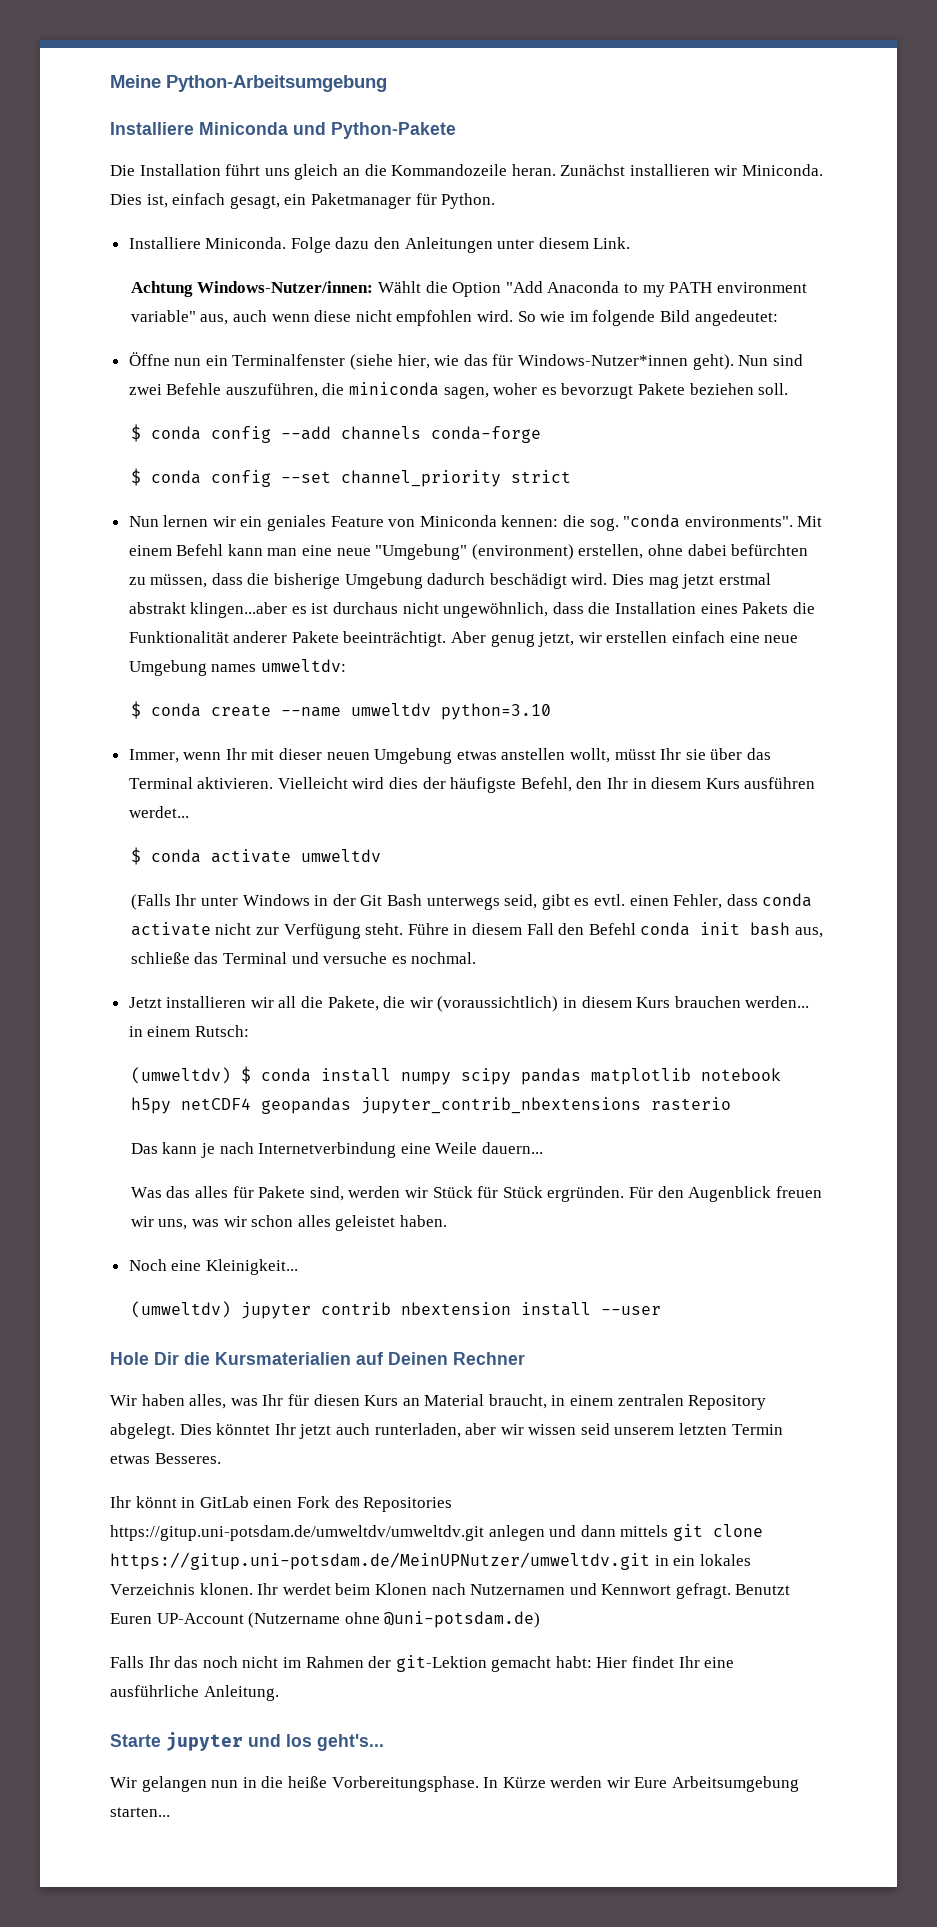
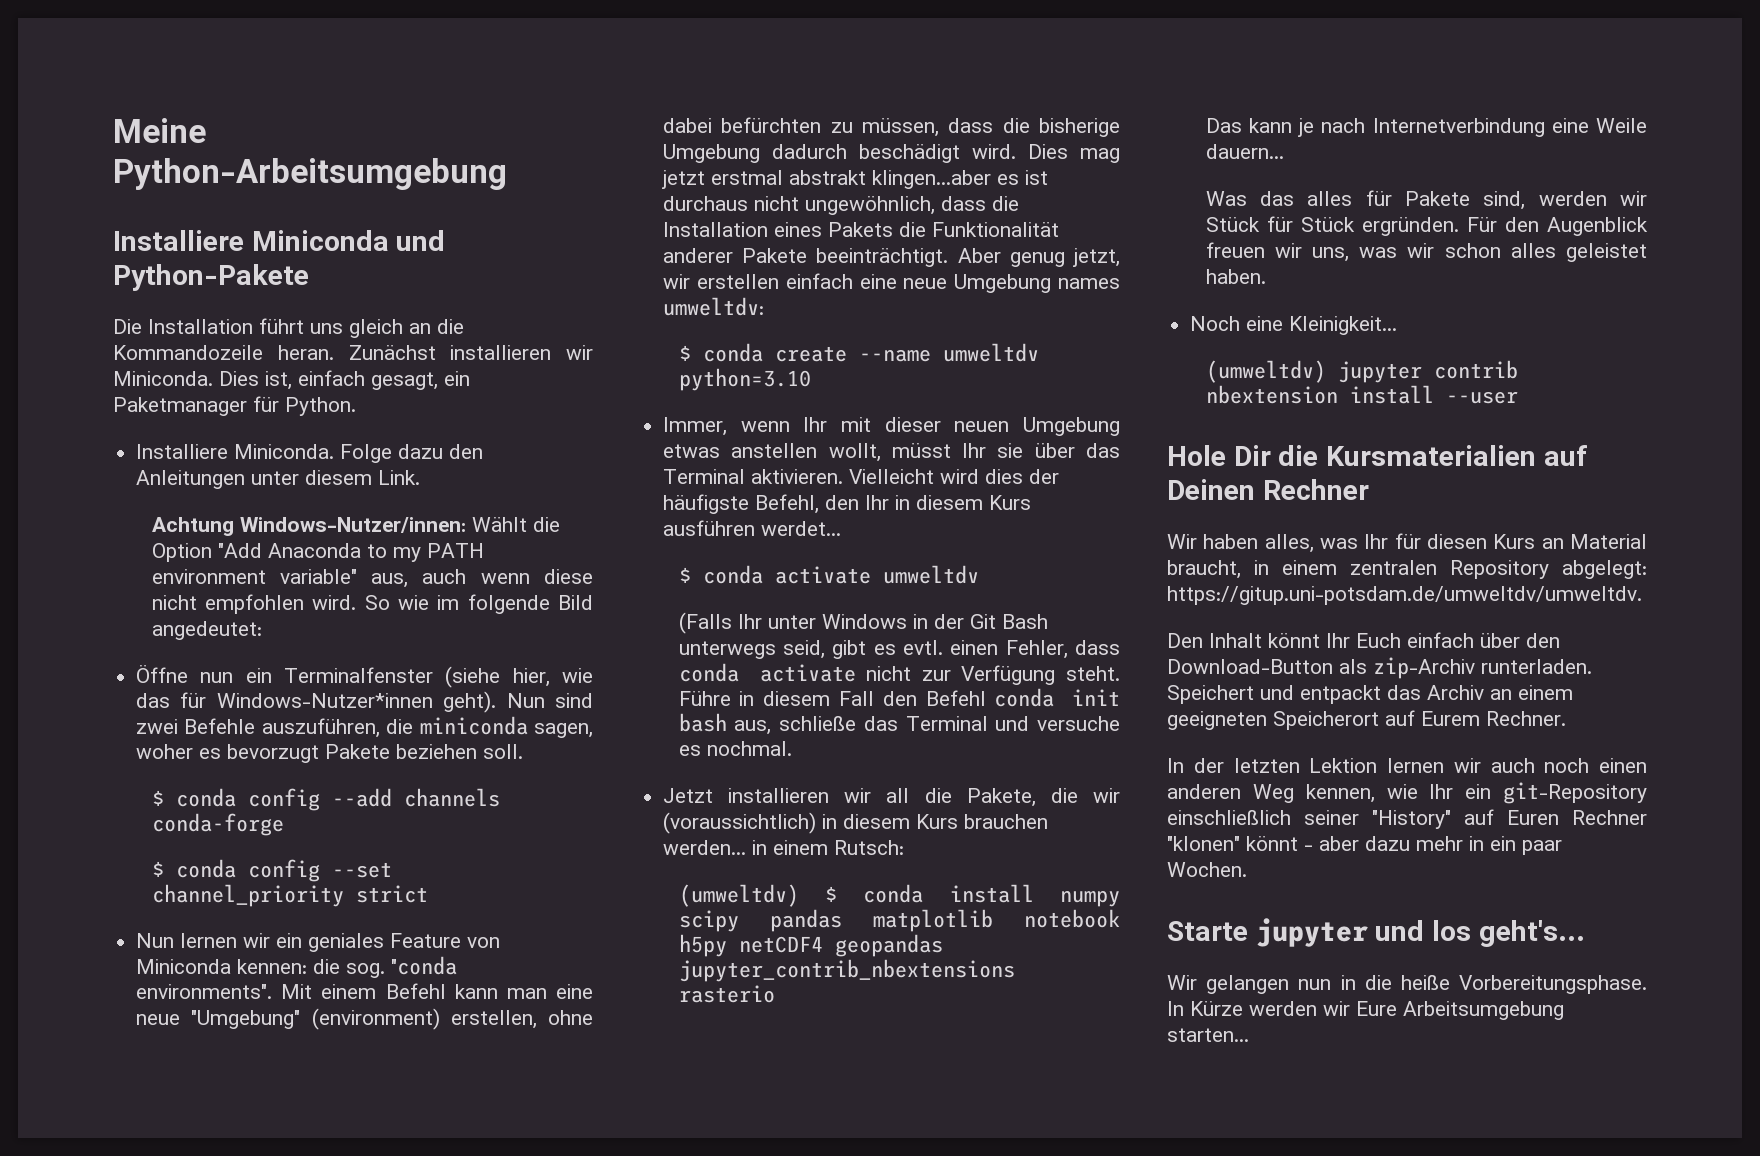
[110,1423,783,1439] [110,1453,221,1464] [110,1496,453,1512] [110,1524,763,1541] [110,1552,751,1570] [110,1583,791,1599] [110,1611,541,1628] [110,1655,735,1672] [110,1685,279,1701] abgelegt. Dies könntet Ihr jetzt auch runterladen, aber wir wissen seid unserem letzten Termin etwas Besseres. // Ihr könnt in GitLab einen Fork des Repositories https://gitup.uni-potsdam.de/umweltdv/umweltdv.git anlegen und dann mittels git clone https://gitup.uni-potsdam.de/MeinUPNutzer/umweltdv.git in ein lokales Verzeichnis klonen. Ihr werdet beim Klonen nach Nutzernamen und Kennwort gefragt. Benutzt Euren UP-Account (Nutzername ohne @uni-potsdam.de) // Falls Ihr das noch nicht im Rahmen der git-Lektion gemacht habt: Hier findet Ihr eine ausführliche Anleitung. -> [1562,560,1647,579] [1167,586,1642,605] [1167,632,1560,648] [1167,657,1592,679] [1167,685,1573,704] [1167,710,1566,730] [1167,758,1647,773] [1167,782,1647,804] [1167,809,1647,829] [1167,836,1562,855] [1167,862,1247,877] abgelegt: https://gitup.uni-potsdam.de/umweltdv/umweltdv. // Den Inhalt könnt Ihr Euch einfach über den Download-Button als zip-Archiv runterladen. Speichert und entpackt das Archiv an einem geeigneten Speicherort auf Eurem Rechner. // In der letzten Lektion lernen wir auch noch einen anderen Weg kennen, wie Ihr ein git-Repository einschließlich seiner "History" auf Euren Rechner "klonen" könnt - aber dazu mehr in ein paar Wochen.

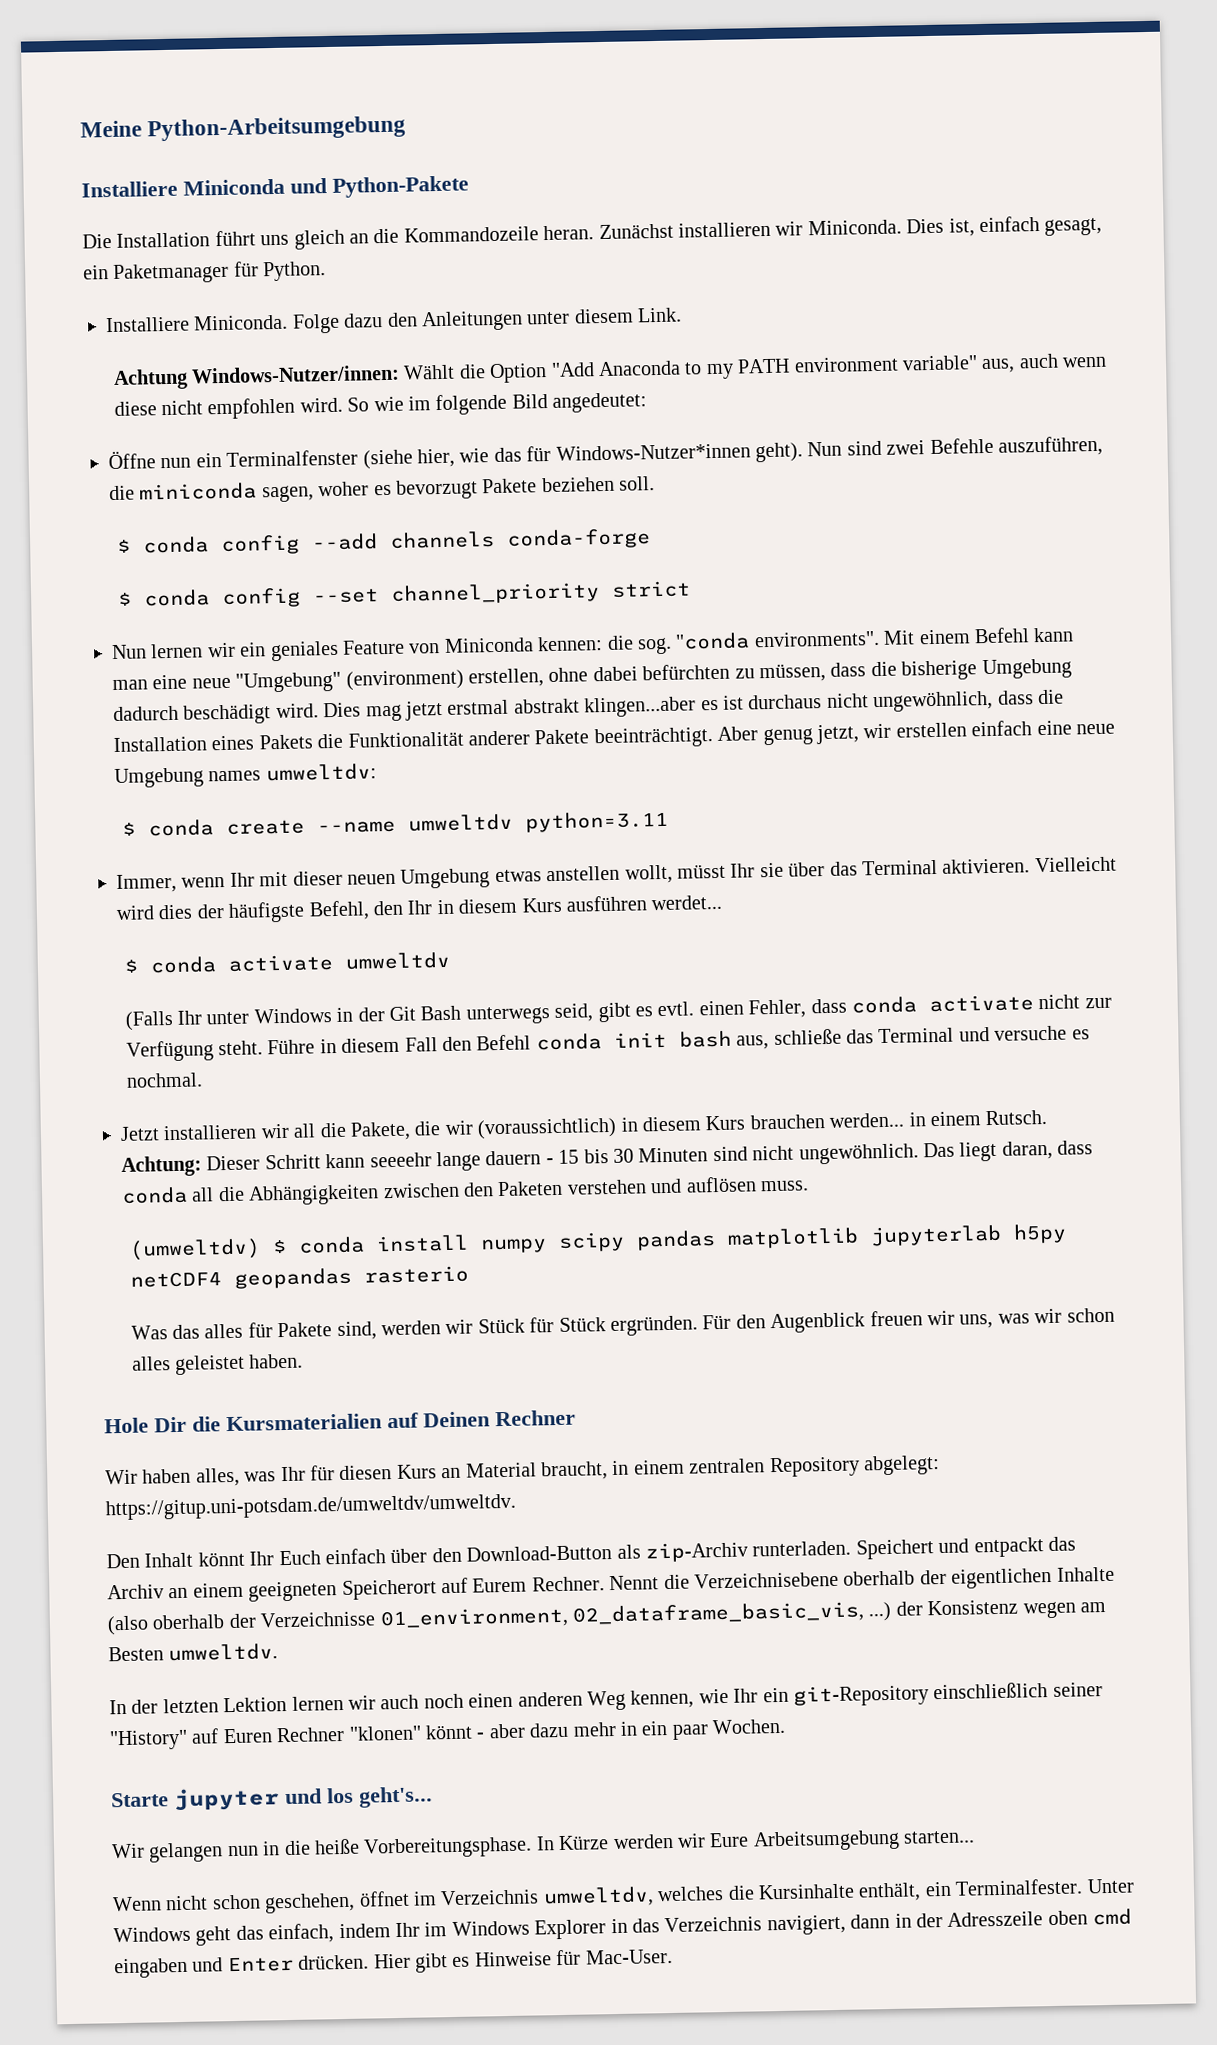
[678,368,811,391] python=3.10 -> [524,810,669,833] python=3.11
[834,840,905,855] Rutsch: -> [985,1109,1048,1126] [121,1140,1094,1177] [121,1176,809,1206] Rutsch. Achtung: Dieser Schritt kann seeeehr lange dauern - 15 bis 30 Minuten sind nicht ungewöhnlich. Das liegt daran, dass conda all die Abhängigkeiten zwischen den Paketen verstehen und auflösen muss.
[1024,909,1120,928] notebook -> [869,1224,1002,1247] jupyterlab
[678,959,1015,982] jupyter_contrib_nbextensions -> (352, 1278) none
[1205,118,1647,137] [1205,144,1284,159] // Das kann je nach Internetverbindung eine Weile dauern... -> (469, 1274) none
[1190,316,1398,335] [1205,360,1518,383] [1205,385,1518,404] // Noch eine Kleinigkeit... // (umweltdv) jupyter contrib nbextension install --user -> (304, 1361) none
(1566, 718) none -> [609,1566,1115,1591] [107,1599,1106,1636] [108,1643,279,1662] Nennt die Verzeichnisebene oberhalb der eigentlichen Inhalte (also oberhalb der Verzeichnisse 01_environment, 02_dataframe_basic_vis, ...) der Konsistenz wegen am Besten umweltdv.
(1249, 1035) none -> [112,1878,1135,1914] [113,1908,1133,1946] [114,1948,673,1979] // Wenn nicht schon geschehen, öffnet im Verzeichnis umweltdv, welches die Kursinhalte enthält, ein Terminalfester. Unter Windows geht das einfach, indem Ihr im Windows Explorer in das Verzeichnis navigiert, dann in der Adresszeile oben cmd eingaben und Enter drücken. Hier gibt es Hinweise für Mac-User.

